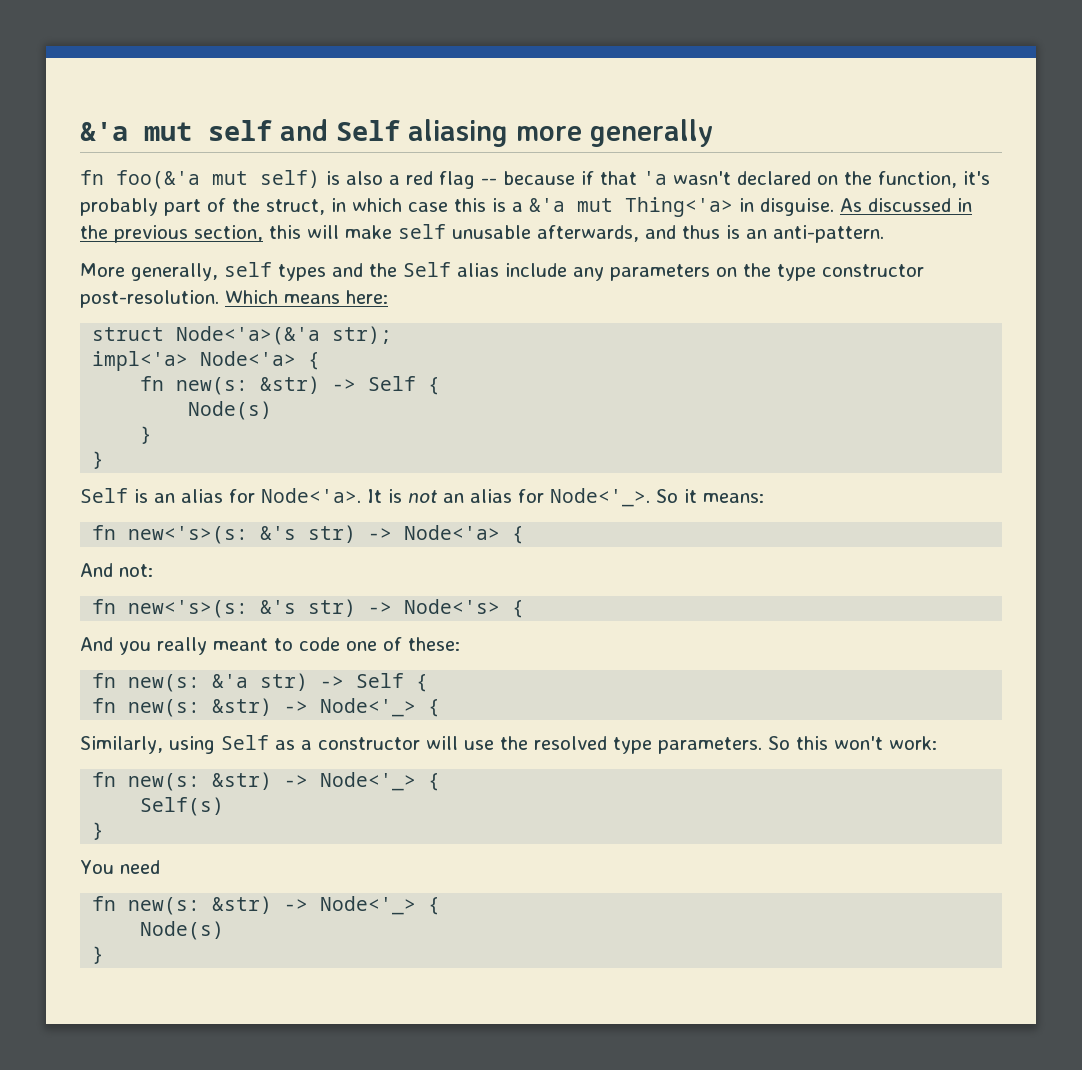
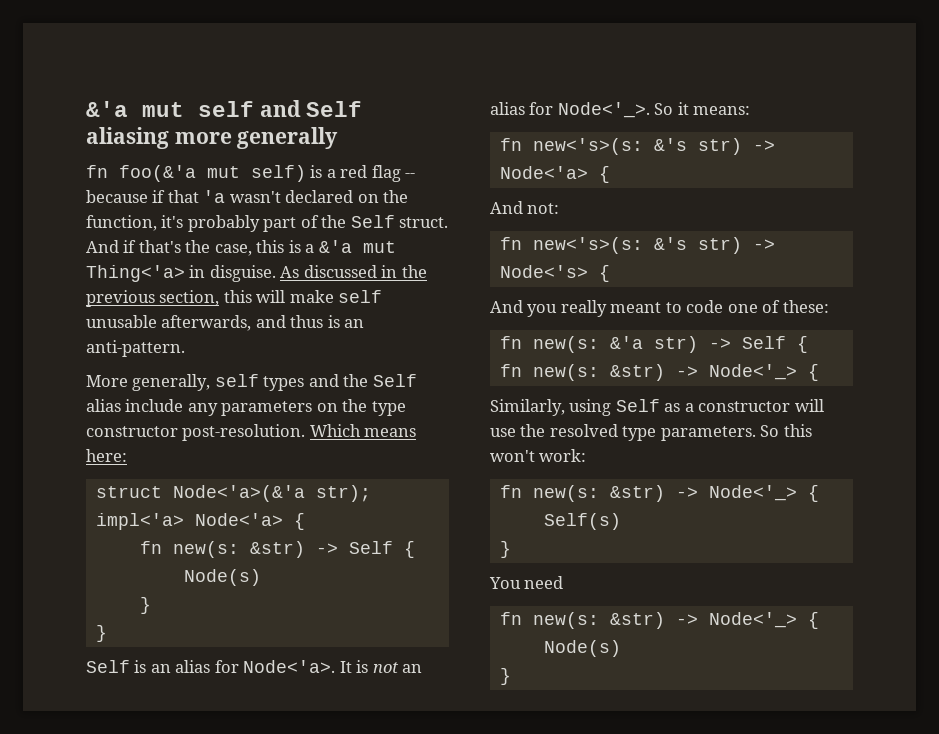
[346,171,383,185] also -> (323, 171) none
[266,198,448,215] struct, in which case -> [350,215,449,228] [86,240,252,256] Self struct. And if that's the case,

